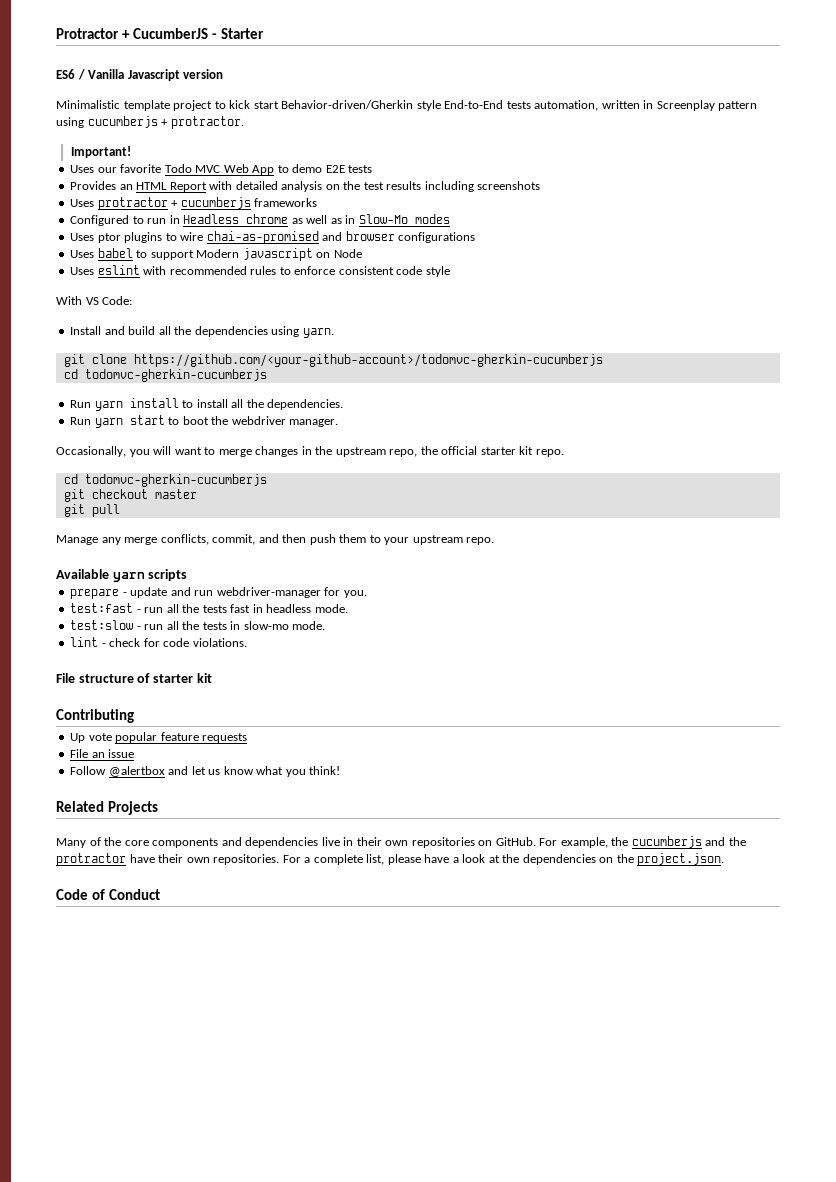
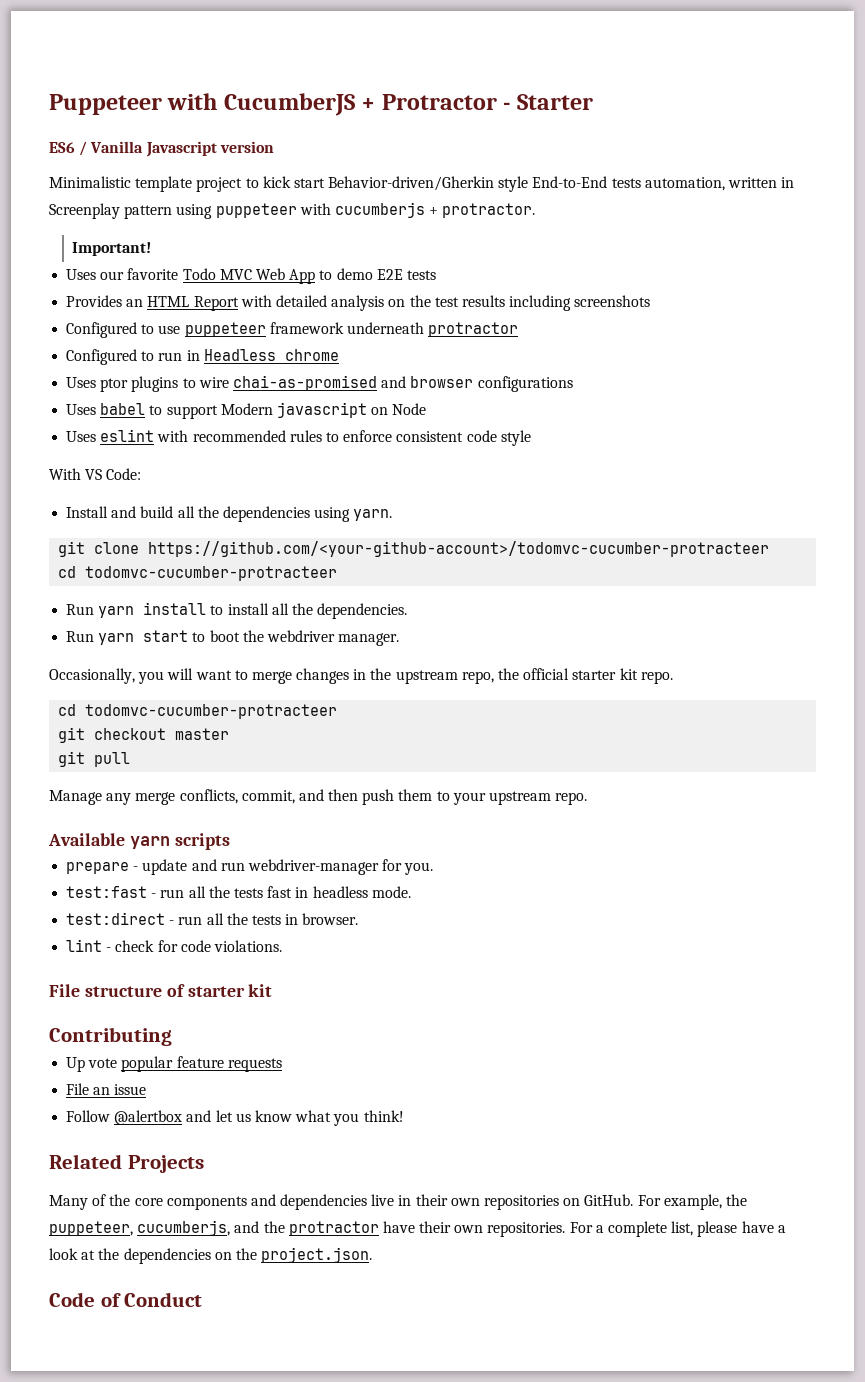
[56,28,209,39] Protractor + CucumberJS -> [49,93,497,116] Puppeteer with CucumberJS + Protractor
(84, 122) none -> [215,203,331,218] puppeteer with
[70,197,318,210] Uses protractor + cucumberjs frameworks -> [66,322,519,338] Configured to use puppeteer framework underneath protractor
[291,214,450,224] as well as in Slow-Mo modes -> (339, 355) none
[133,354,603,367] [63,369,267,382] https://github.com/<your-github-account>/todomvc-gherkin-cucumberjs // cd todomvc-gherkin-cucumberjs -> [148,541,770,557] [58,566,338,581] https://github.com/<your-github-account>/todomvc-cucumber-protracteer // cd todomvc-cucumber-protracteer
[84,474,267,487] todomvc-gherkin-cucumberjs -> [85,704,338,719] todomvc-cucumber-protracteer
[70,620,134,630] test:slow -> [66,912,166,925] test:direct
[243,621,326,630] slow-mo mode. -> [302,913,359,925] browser.
[631,836,702,848] cucumberjs -> [49,1220,231,1236] puppeteer, cucumberjs,

